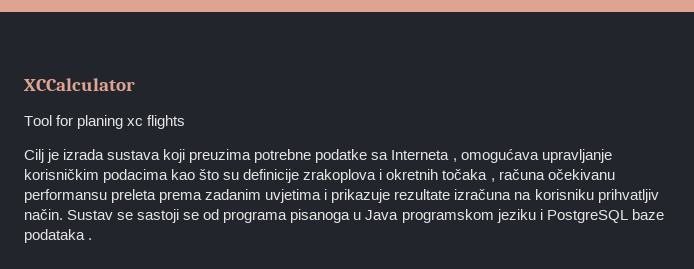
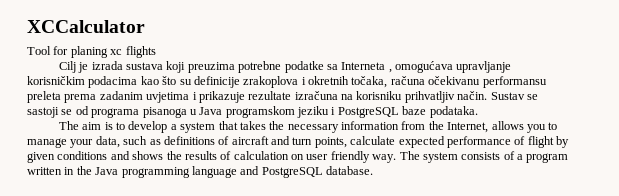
[442,169,495,182] točaka , -> [351,76,388,88] točaka,
[24,229,93,243] podataka . -> [429,106,478,118] [58,121,558,133] [27,136,569,148] [27,151,569,163] [27,166,373,178] podataka. // The aim is to develop a system that takes the necessary information from the Internet, allows you to manage your data, such as definitions of aircraft and turn points, calculate expected performance of flight by given conditions and shows the results of calculation on user friendly way. The system consists of a program written in the Java programming language and PostgreSQL database.

